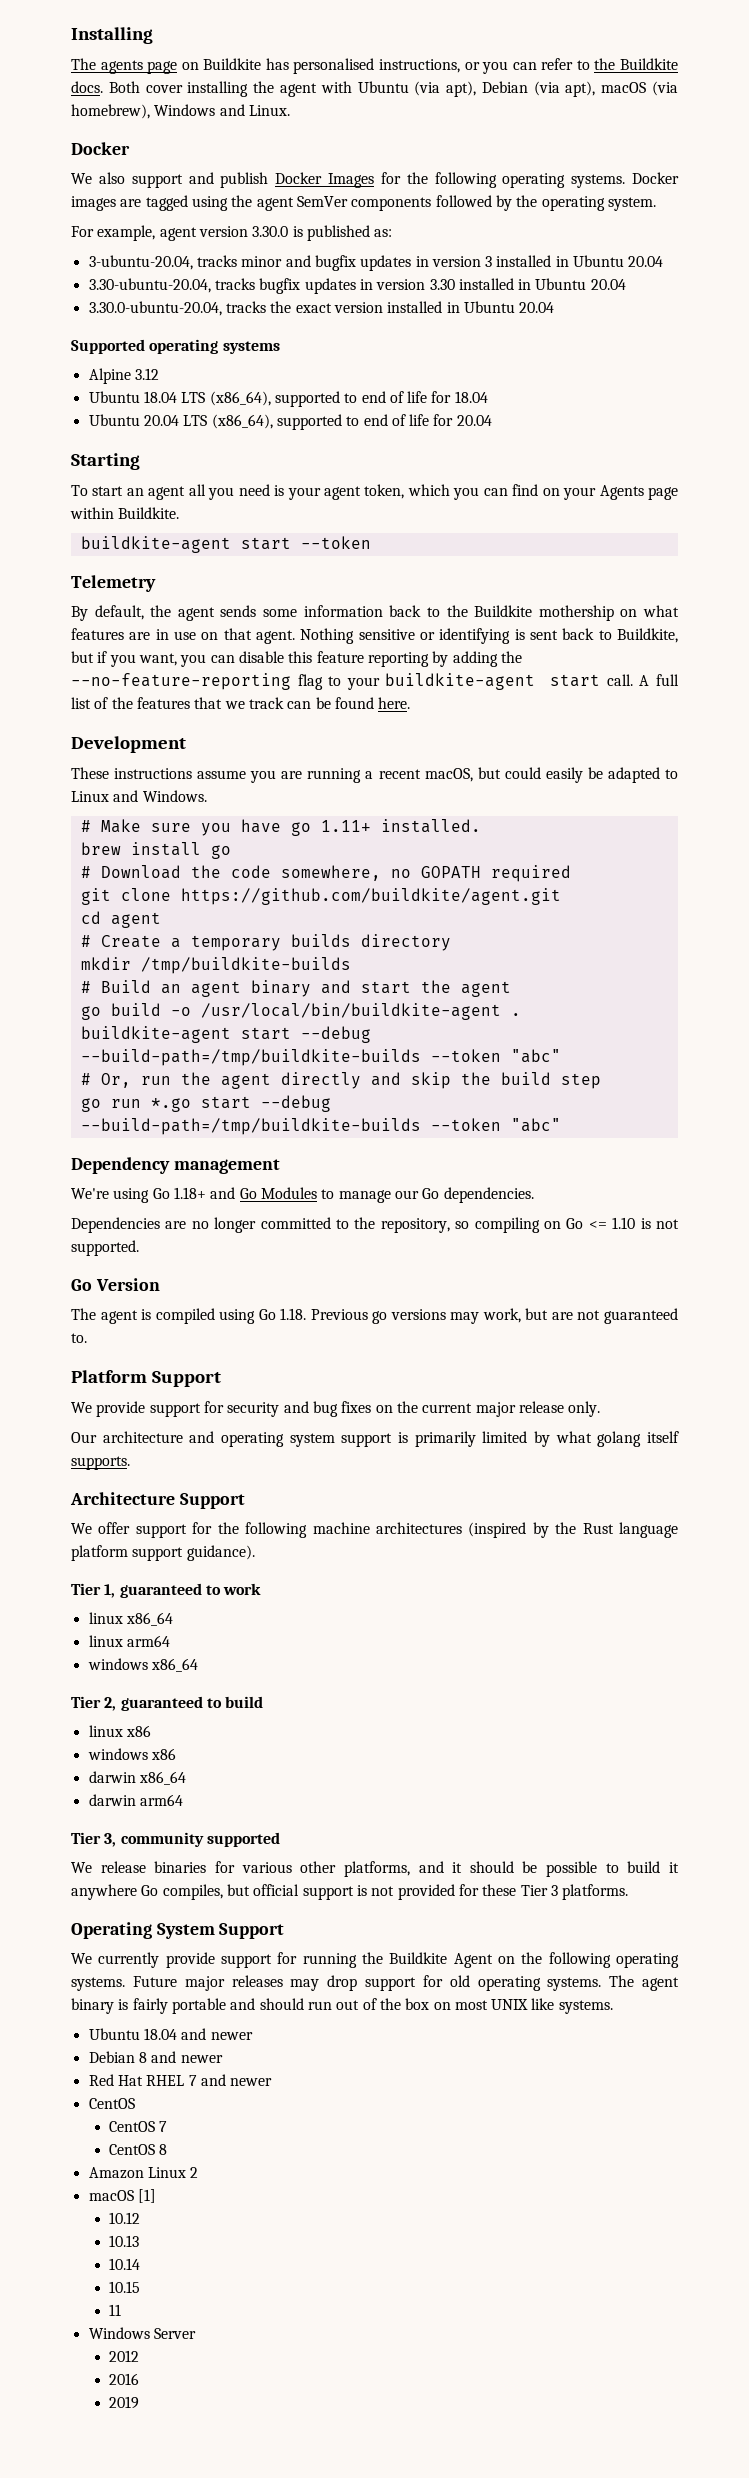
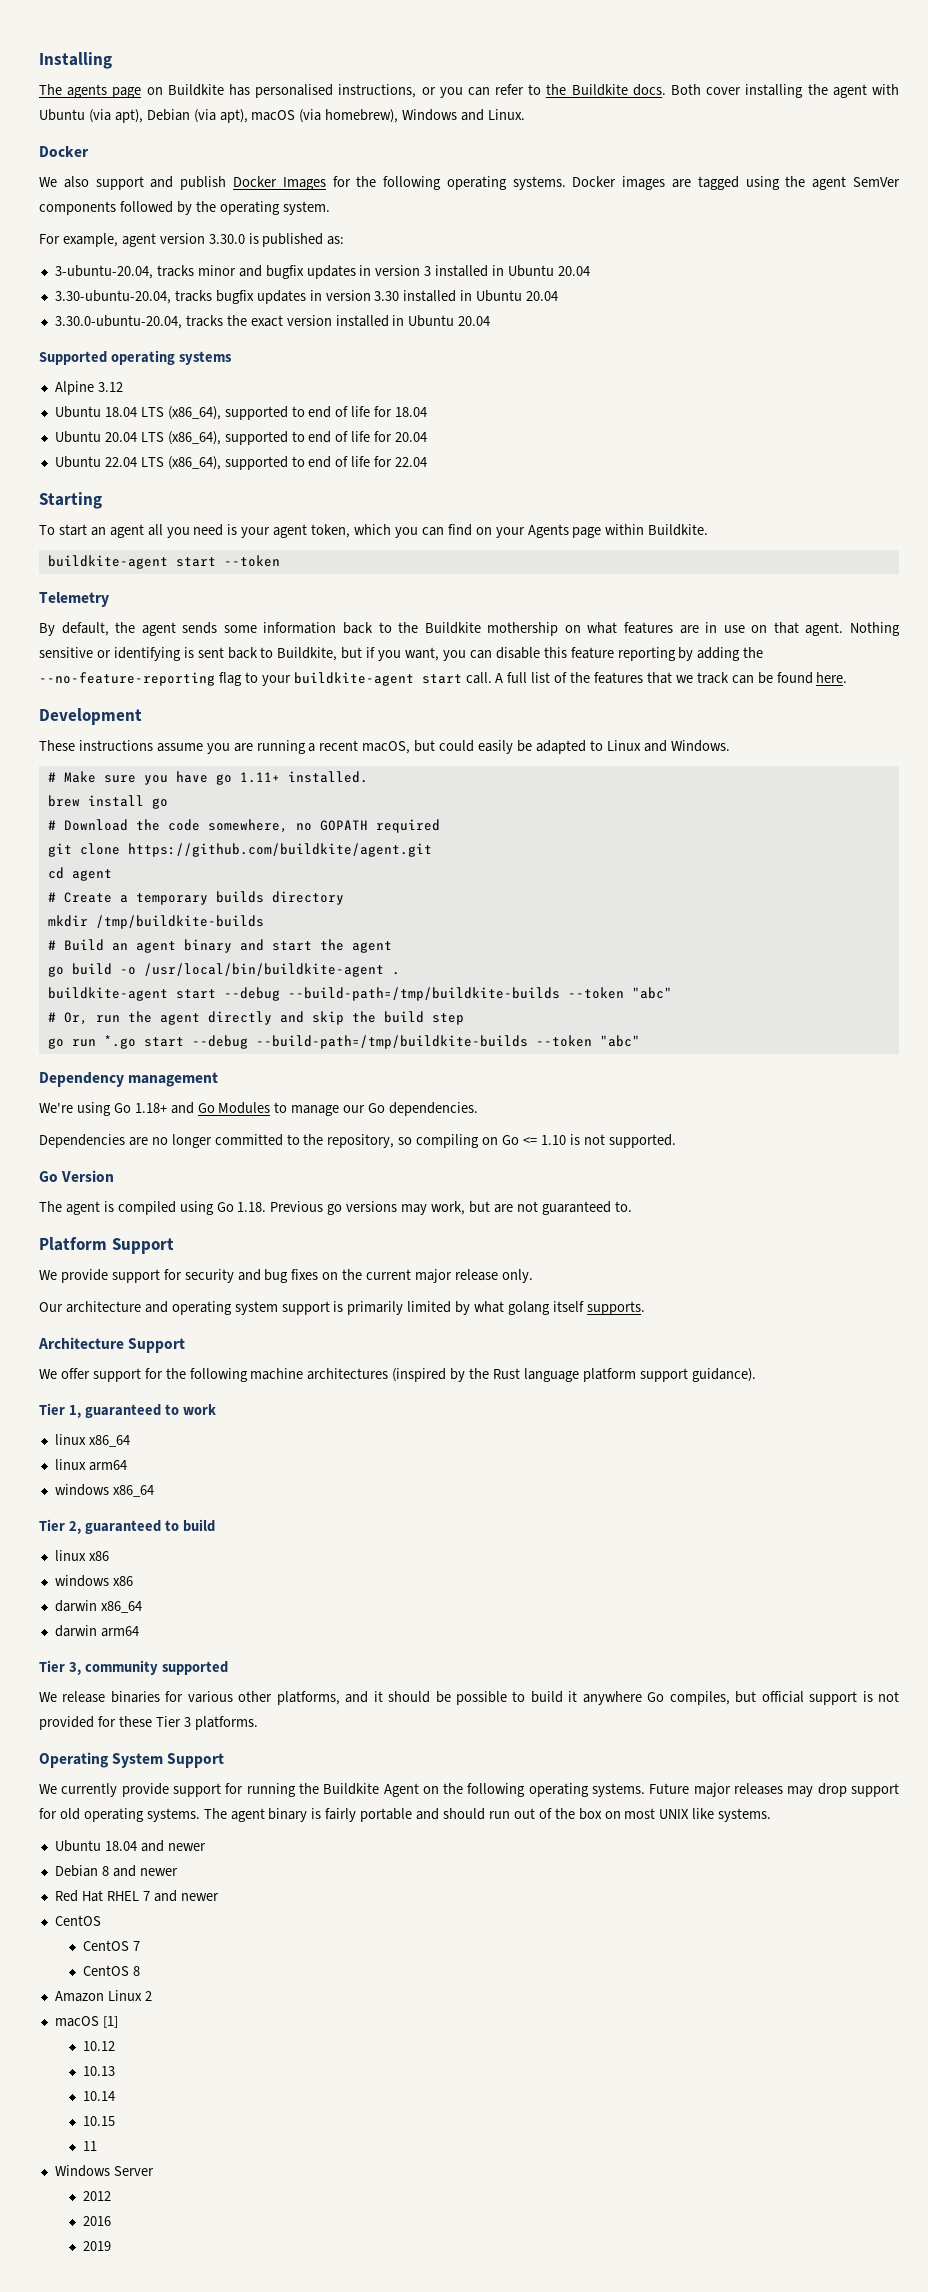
(492, 420) none -> [54,456,428,470] // Ubuntu 22.04 LTS (x86_64), supported to end of life for 22.04

